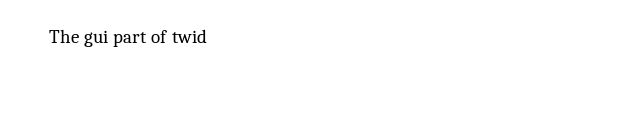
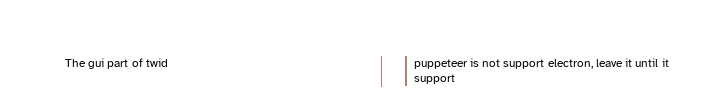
(207, 36) none -> [413,58,669,69] [413,74,455,84] // puppeteer is not support electron, leave it until it support

